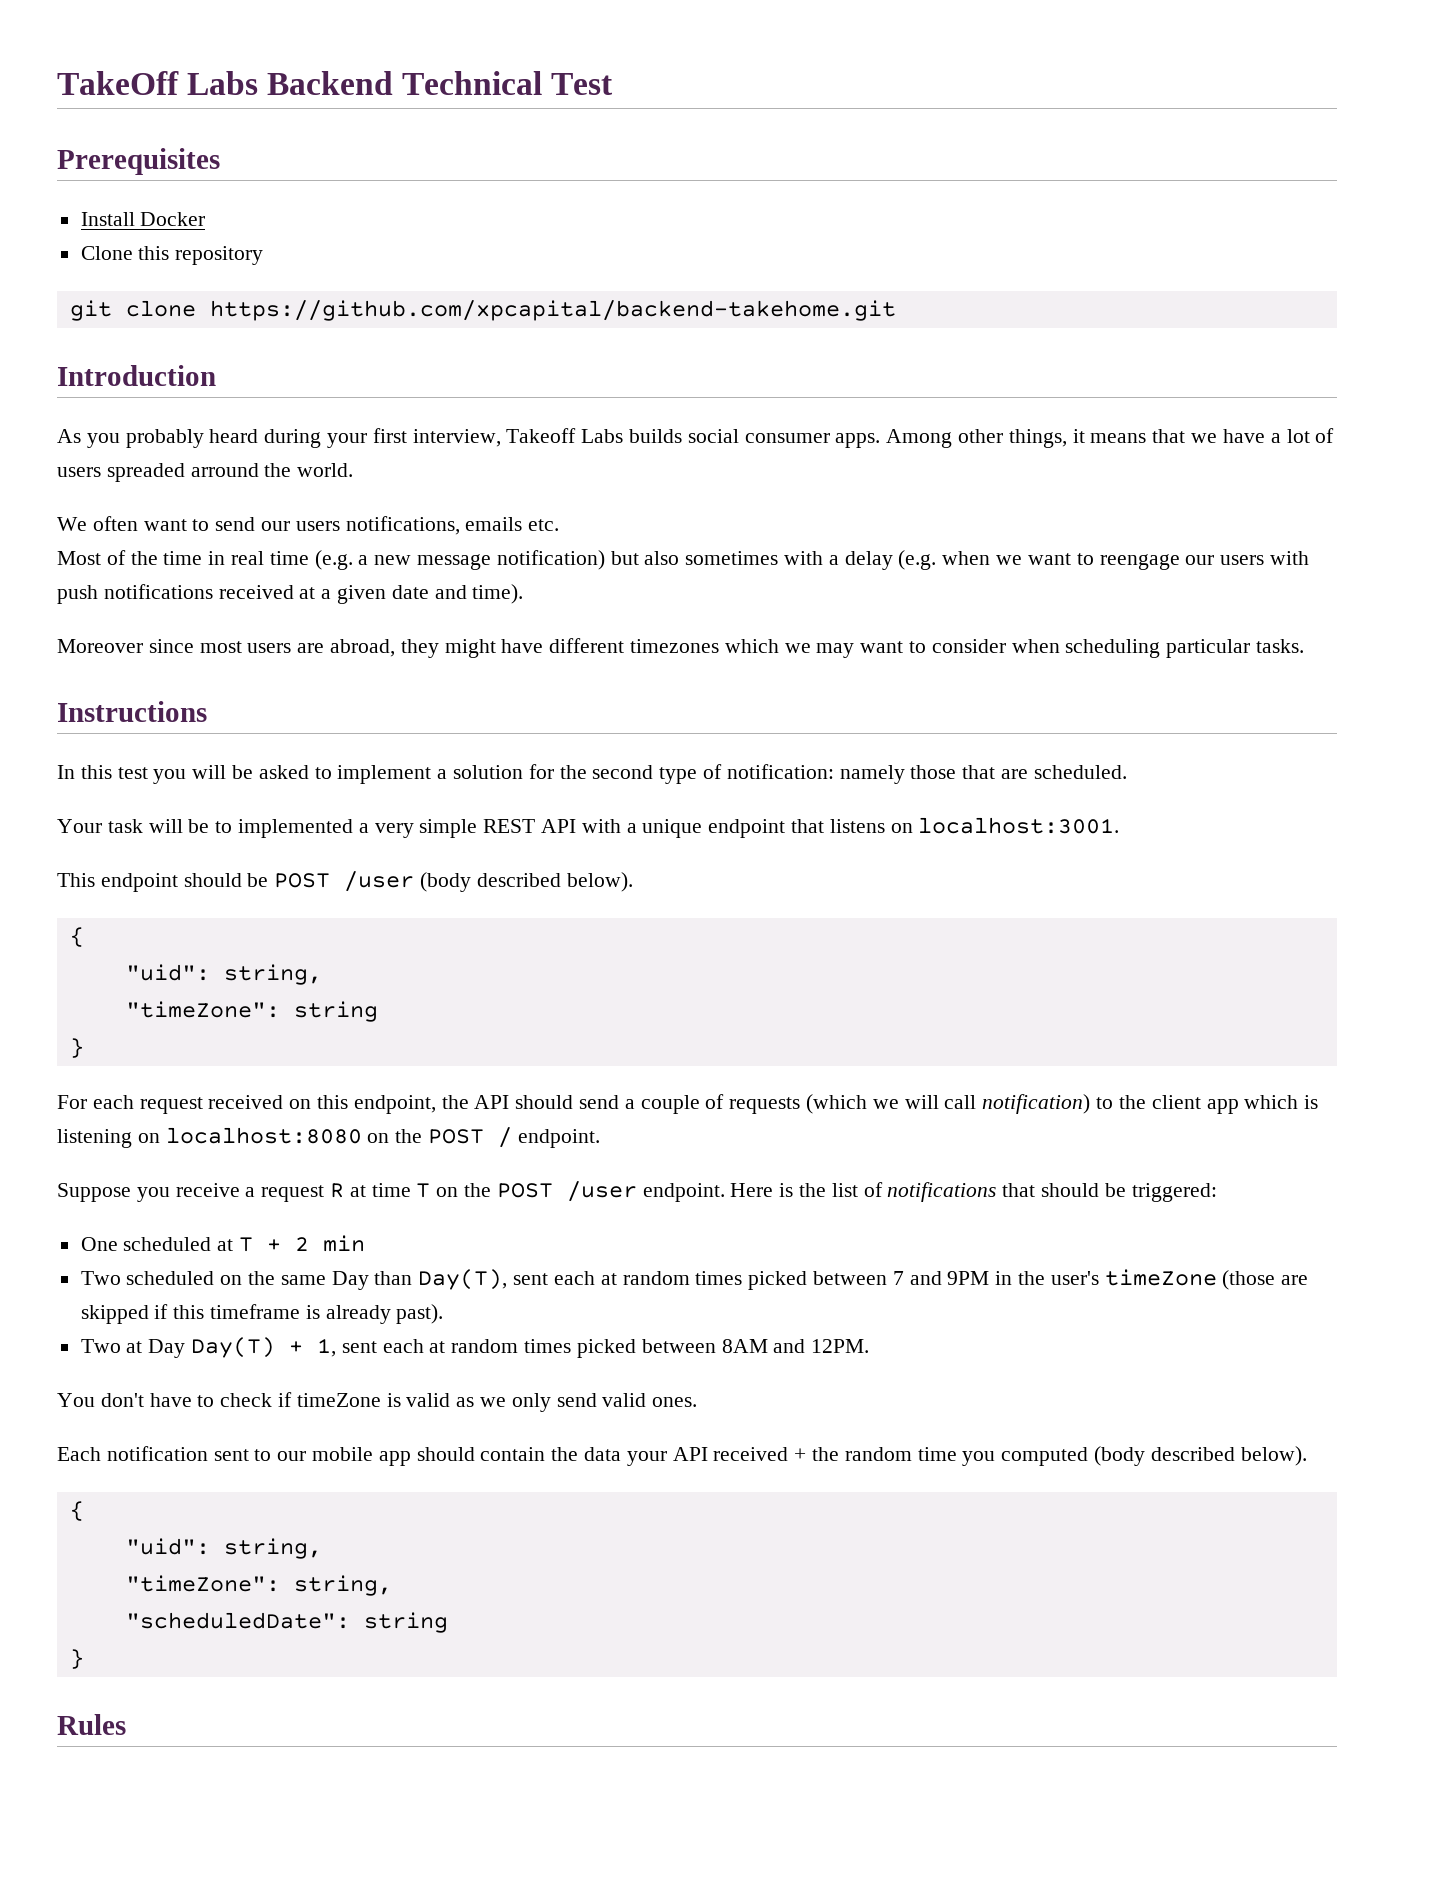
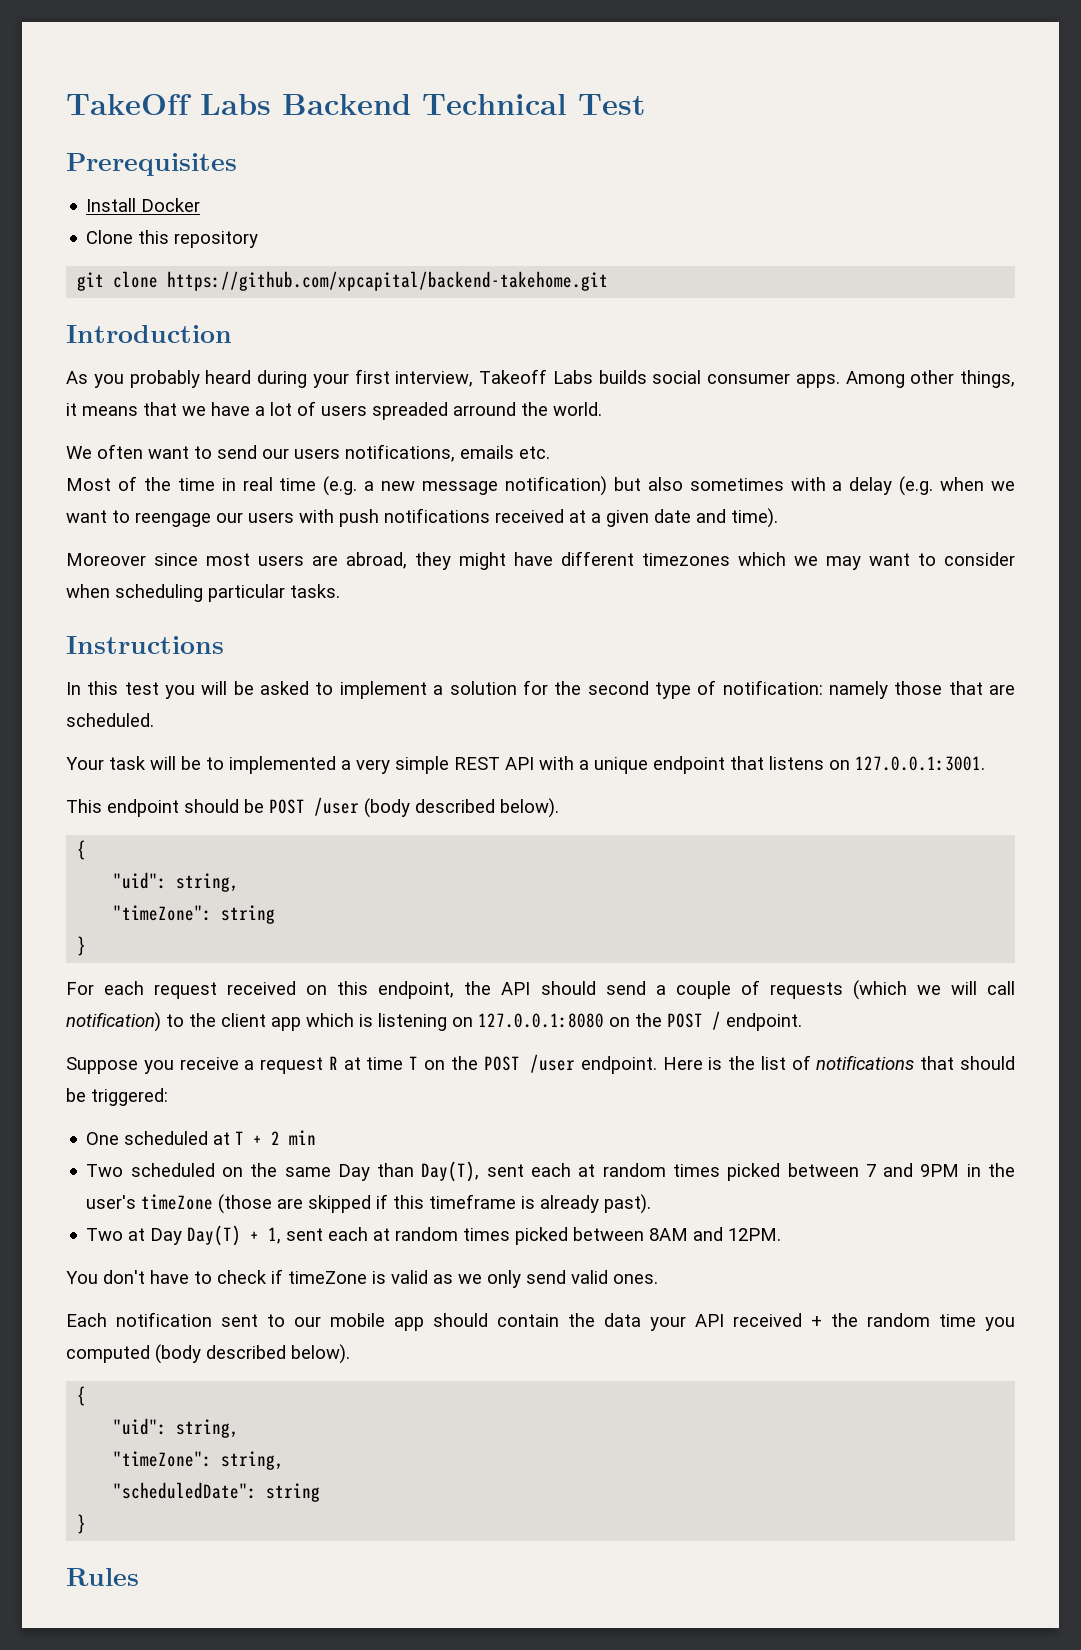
[918,817,1120,834] localhost:3001. -> [855,756,985,771] 127.0.0.1:3001.
[165,1127,362,1144] localhost:8080 -> [478,1013,604,1028] 127.0.0.1:8080

